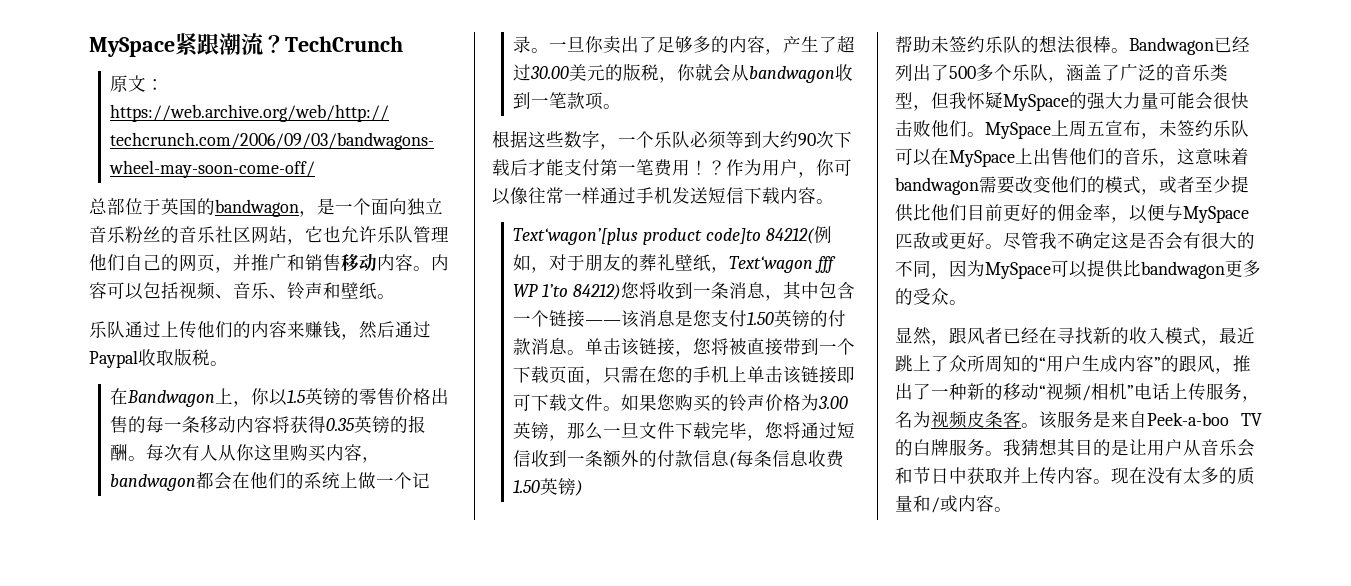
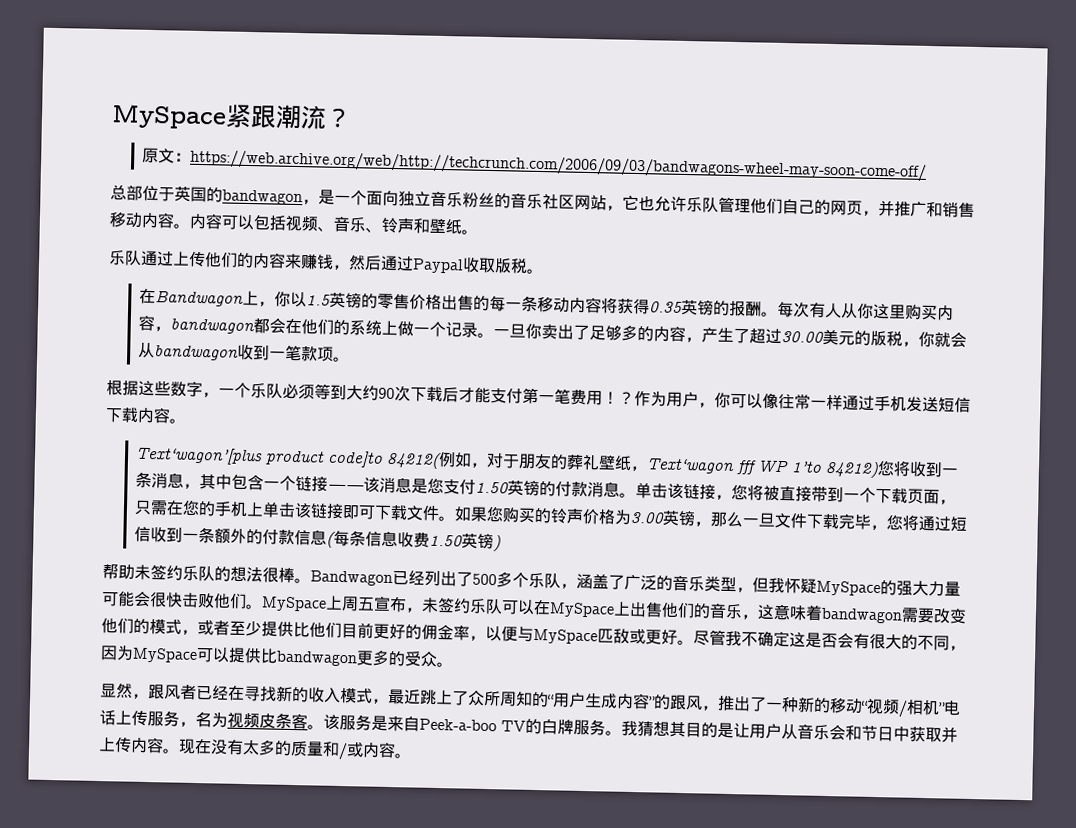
[285,36,403,52] TechCrunch -> (352, 118) none

